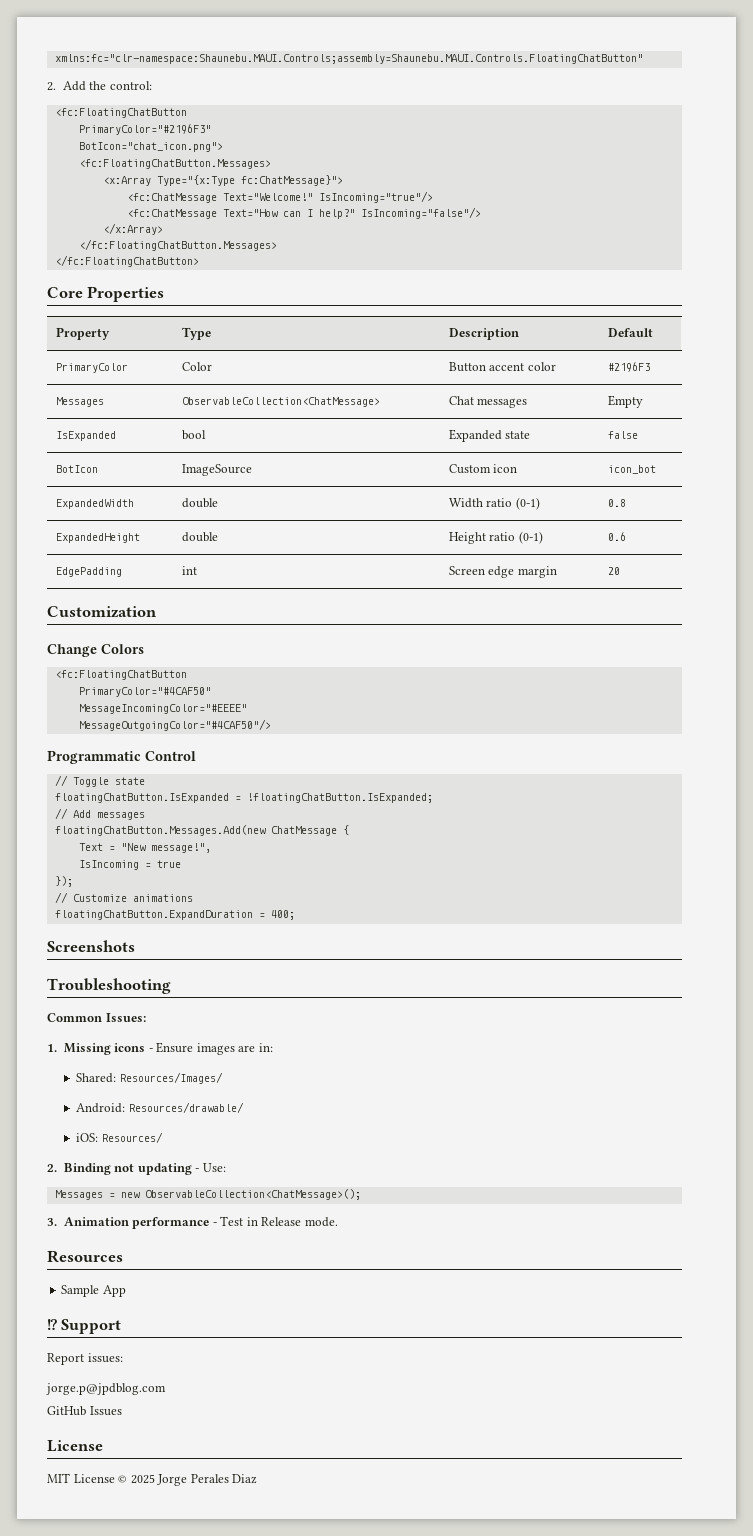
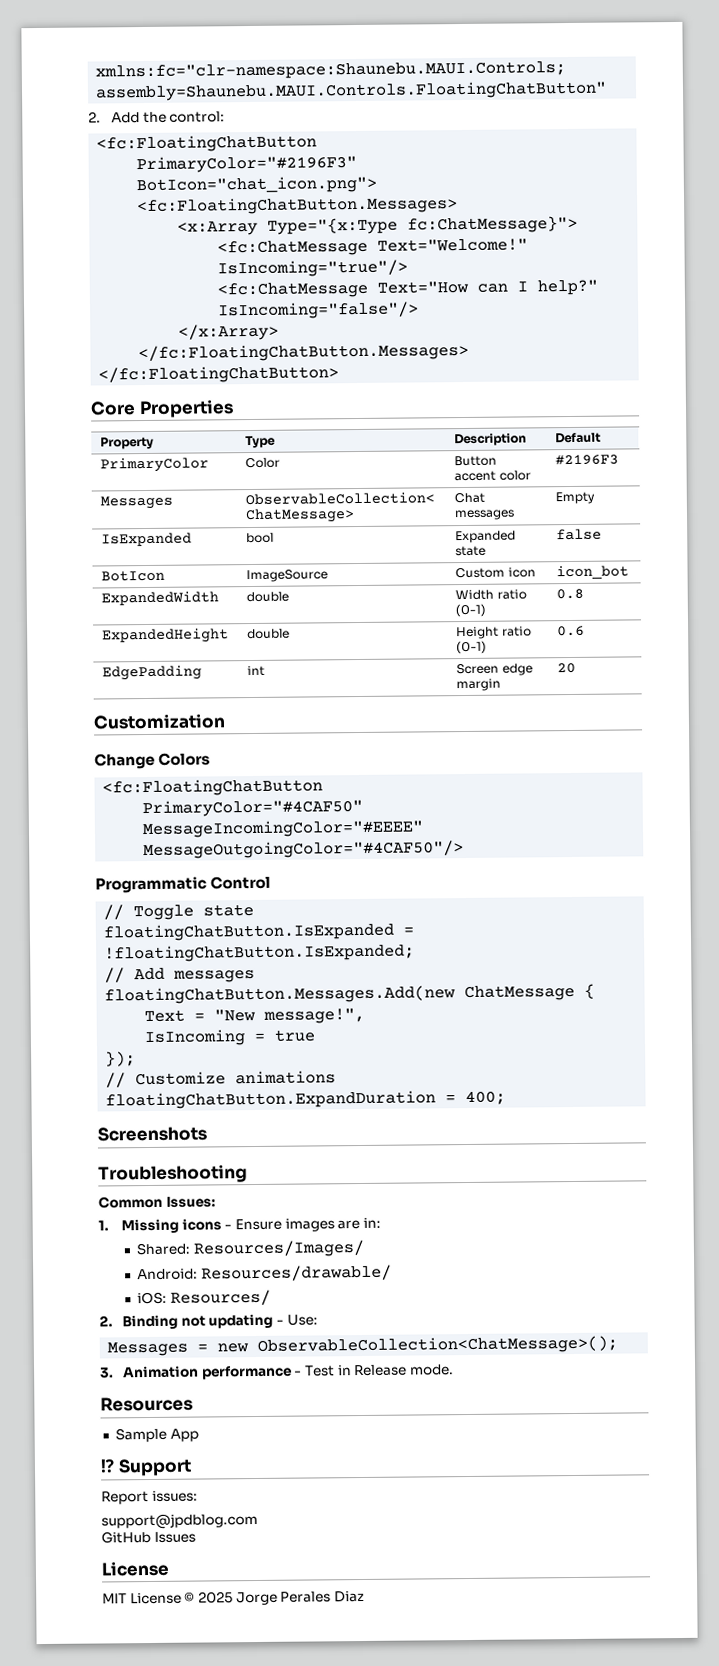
[46,1383,166,1395] jorge.p@jpdblog.com -> [101,1512,258,1530] support@jpdblog.com

